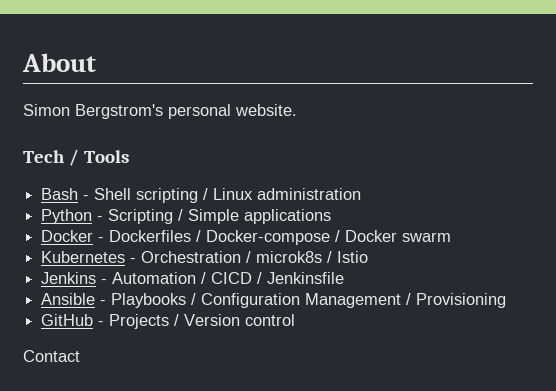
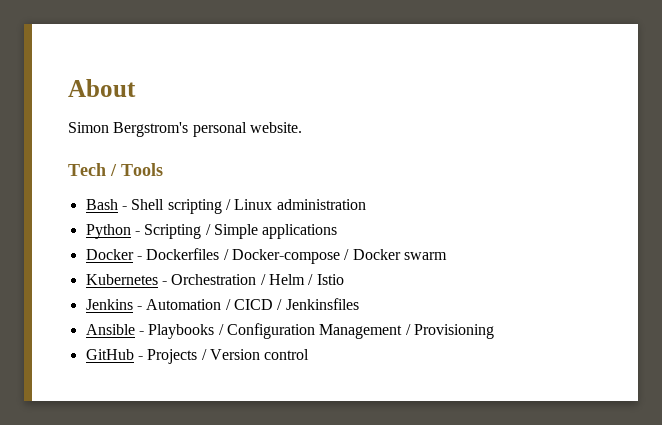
[256,251,323,263] microk8s -> [268,274,305,285] Helm
[267,272,345,284] Jenkinsfile -> [285,298,359,310] Jenkinsfiles
[23,350,80,362] // Contact -> (310, 354) none

